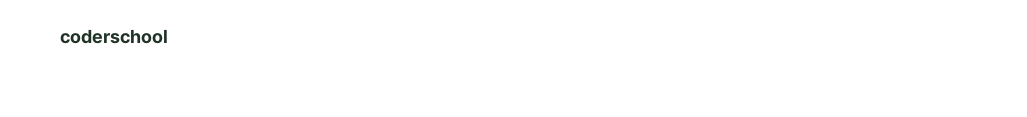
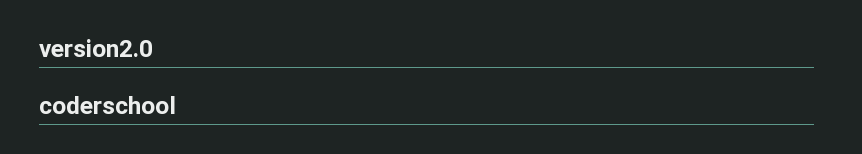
(60, 36) none -> [39,39,153,57] version2.0 //

